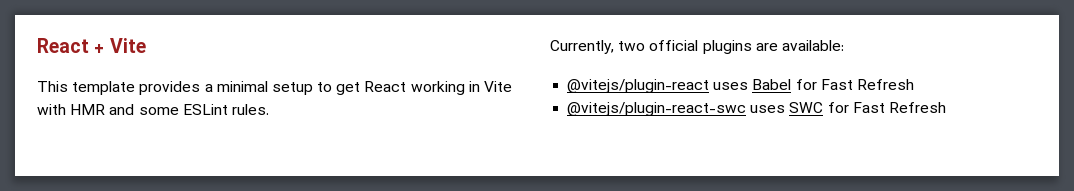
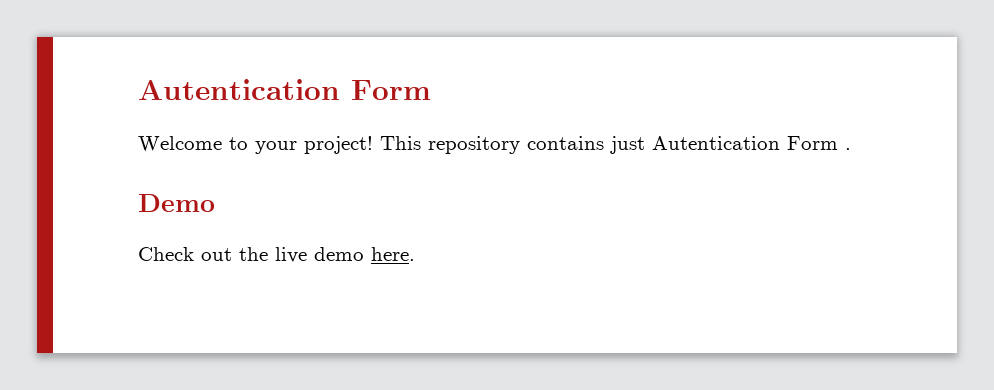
[37,38,146,53] [37,81,513,95] [37,104,269,115] [550,40,844,54] [567,79,914,93] [567,102,946,116] React + Vite // This template provides a minimal setup to get React working in Vite with HMR and some ESLint rules. // Currently, two official plugins are available: // @vitejs/plugin-react uses Babel for Fast Refresh // @vitejs/plugin-react-swc uses SWC for Fast Refresh -> [138,79,431,100] [138,136,851,154] [138,194,215,212] [138,247,415,263] Autentication Form // Welcome to your project! This repository contains just Autentication Form . // Demo // Check out the live demo here.

